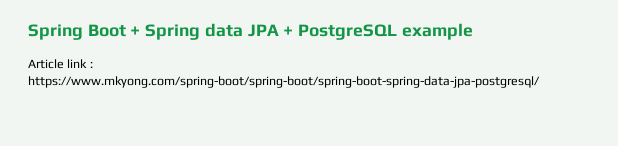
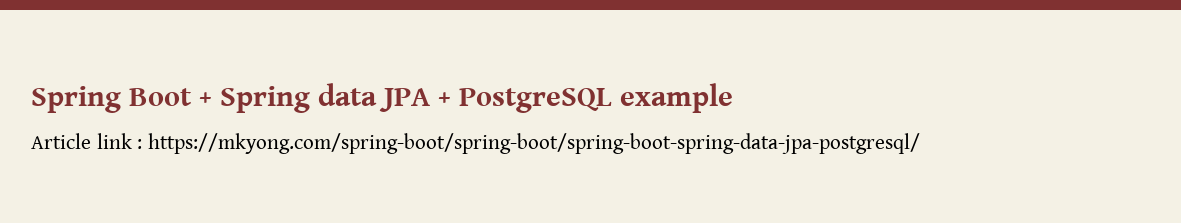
[28,76,540,88] https://www.mkyong.com/spring-boot/spring-boot/spring-boot-spring-data-jpa-postgresql/ -> [148,133,921,154] https://mkyong.com/spring-boot/spring-boot/spring-boot-spring-data-jpa-postgresql/

